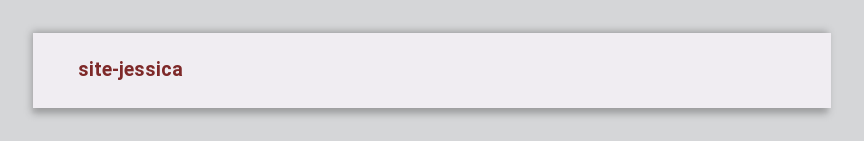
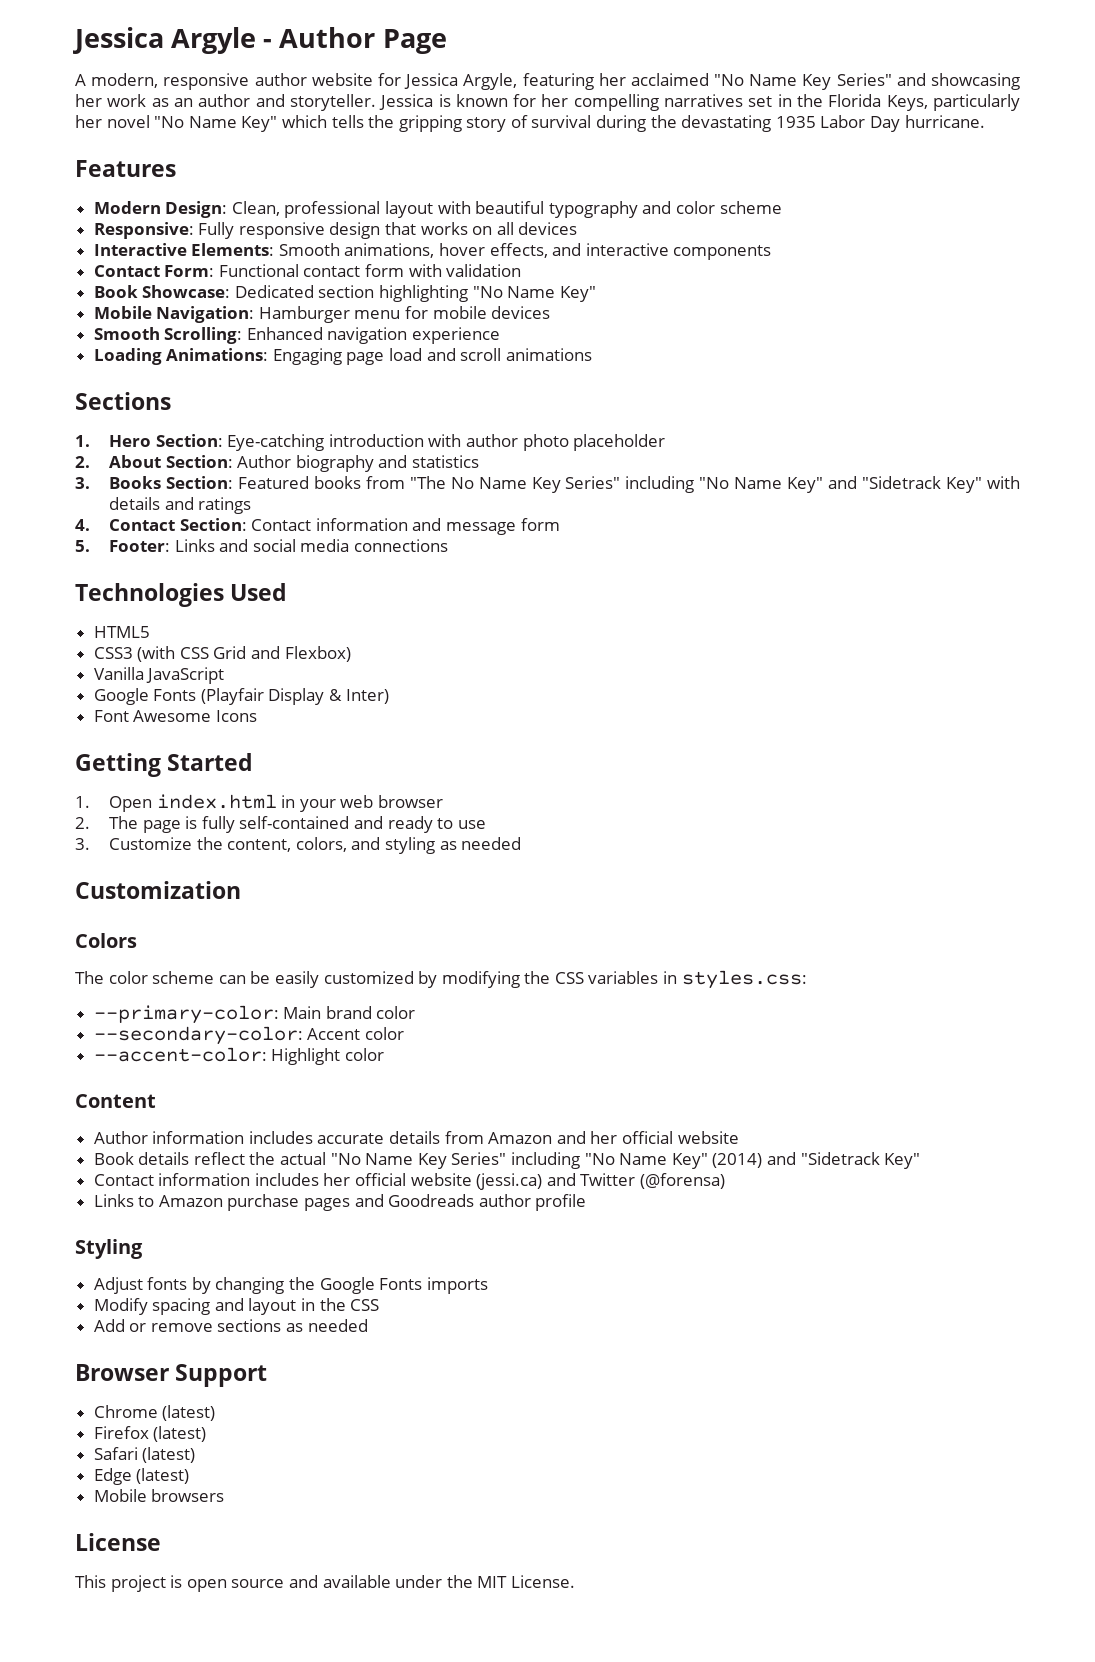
[78,61,183,80] site-jessica -> [73,27,447,54] [75,73,1020,90] [75,94,1020,111] [75,115,985,132] [75,160,176,177] [93,201,782,218] [93,222,578,239] [93,243,772,260] [93,264,522,277] [93,285,596,302] [93,306,551,323] [93,327,501,344] [93,348,592,365] [75,392,171,410] [75,434,666,451] [75,455,479,472] [75,476,1020,493] [108,497,252,514] [75,518,560,535] [75,539,448,552] [75,583,288,607] [93,626,150,638] [93,646,351,662] [93,667,225,684] [93,688,389,705] [93,710,257,722] [75,753,254,777] [75,794,443,812] [75,816,486,833] [75,837,522,854] [75,881,241,899] [75,933,137,948] [75,970,807,989] [93,1005,416,1024] [93,1026,404,1045] [93,1047,384,1065] [75,1094,156,1108] [93,1131,739,1144] [93,1152,921,1169] [93,1173,726,1190] [93,1194,587,1211] [75,1239,143,1259] [93,1277,488,1294] [93,1298,380,1315] [93,1319,368,1332] [75,1364,268,1387] [93,1405,216,1421] [93,1426,207,1442] [93,1447,196,1463] [93,1468,190,1485] [93,1489,225,1502] [75,1533,161,1551] [75,1575,575,1592] Jessica Argyle - Author Page // A modern, responsive author website for Jessica Argyle, featuring her acclaimed "No Name Key Series" and showcasing her work as an author and storyteller. Jessica is known for her compelling narratives set in the Florida Keys, particularly her novel "No Name Key" which tells the gripping story of survival during the devastating 1935 Labor Day hurricane. // Features // Modern Design: Clean, professional layout with beautiful typography and color scheme // Responsive: Fully responsive design that works on all devices // Interactive Elements: Smooth animations, hover effects, and interactive components // Contact Form: Functional contact form with validation // Book Showcase: Dedicated section highlighting "No Name Key" // Mobile Navigation: Hamburger menu for mobile devices // Smooth Scrolling: Enhanced navigation experience // Loading Animations: Engaging page load and scroll animations // Sections // 1. Hero Section: Eye-catching introduction with author photo placeholder // 2. About Section: Author biography and statistics // 3. Books Section: Featured books from "The No Name Key Series" including "No Name Key" and "Sidetrack Key" with details and ratings // 4. Contact Section: Contact information and message form // 5. Footer: Links and social media connections // Technologies Used // HTML5 // CSS3 (with CSS Grid and Flexbox) // Vanilla JavaScript // Google Fonts (Playfair Display & Inter) // Font Awesome Icons // Getting Started // 1. Open index.html in your web browser // 2. The page is fully self-contained and ready to use // 3. Customize the content, colors, and styling as needed // Customization // Colors // The color scheme can be easily customized by modifying the CSS variables in styles.css: // --primary-color: Main brand color // --secondary-color: Accent color // --accent-color: Highlight color // Content // Author information includes accurate details from Amazon and her official website // Book details reflect the actual "No Name Key Series" including "No Name Key" (2014) and "Sidetrack Key" // Contact information includes her official website (jessi.ca) and Twitter (@forensa) // Links to Amazon purchase pages and Goodreads author profile // Styling // Adjust fonts by changing the Google Fonts imports // Modify spacing and layout in the CSS // Add or remove sections as needed // Browser Support // Chrome (latest) // Firefox (latest) // Safari (latest) // Edge (latest) // Mobile browsers // License // This project is open source and available under the MIT License.

